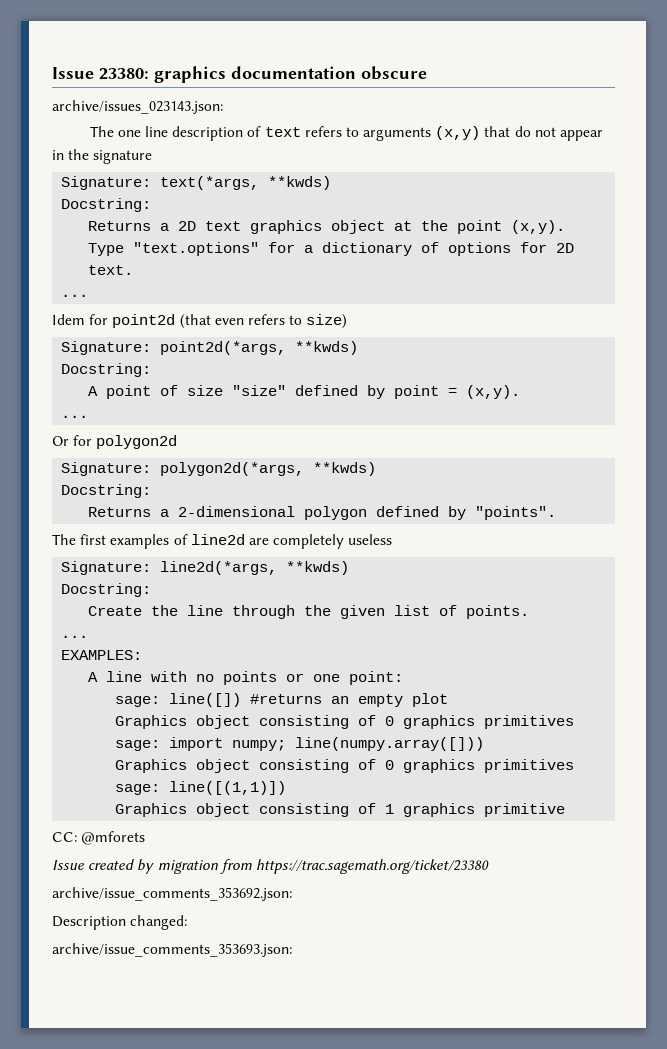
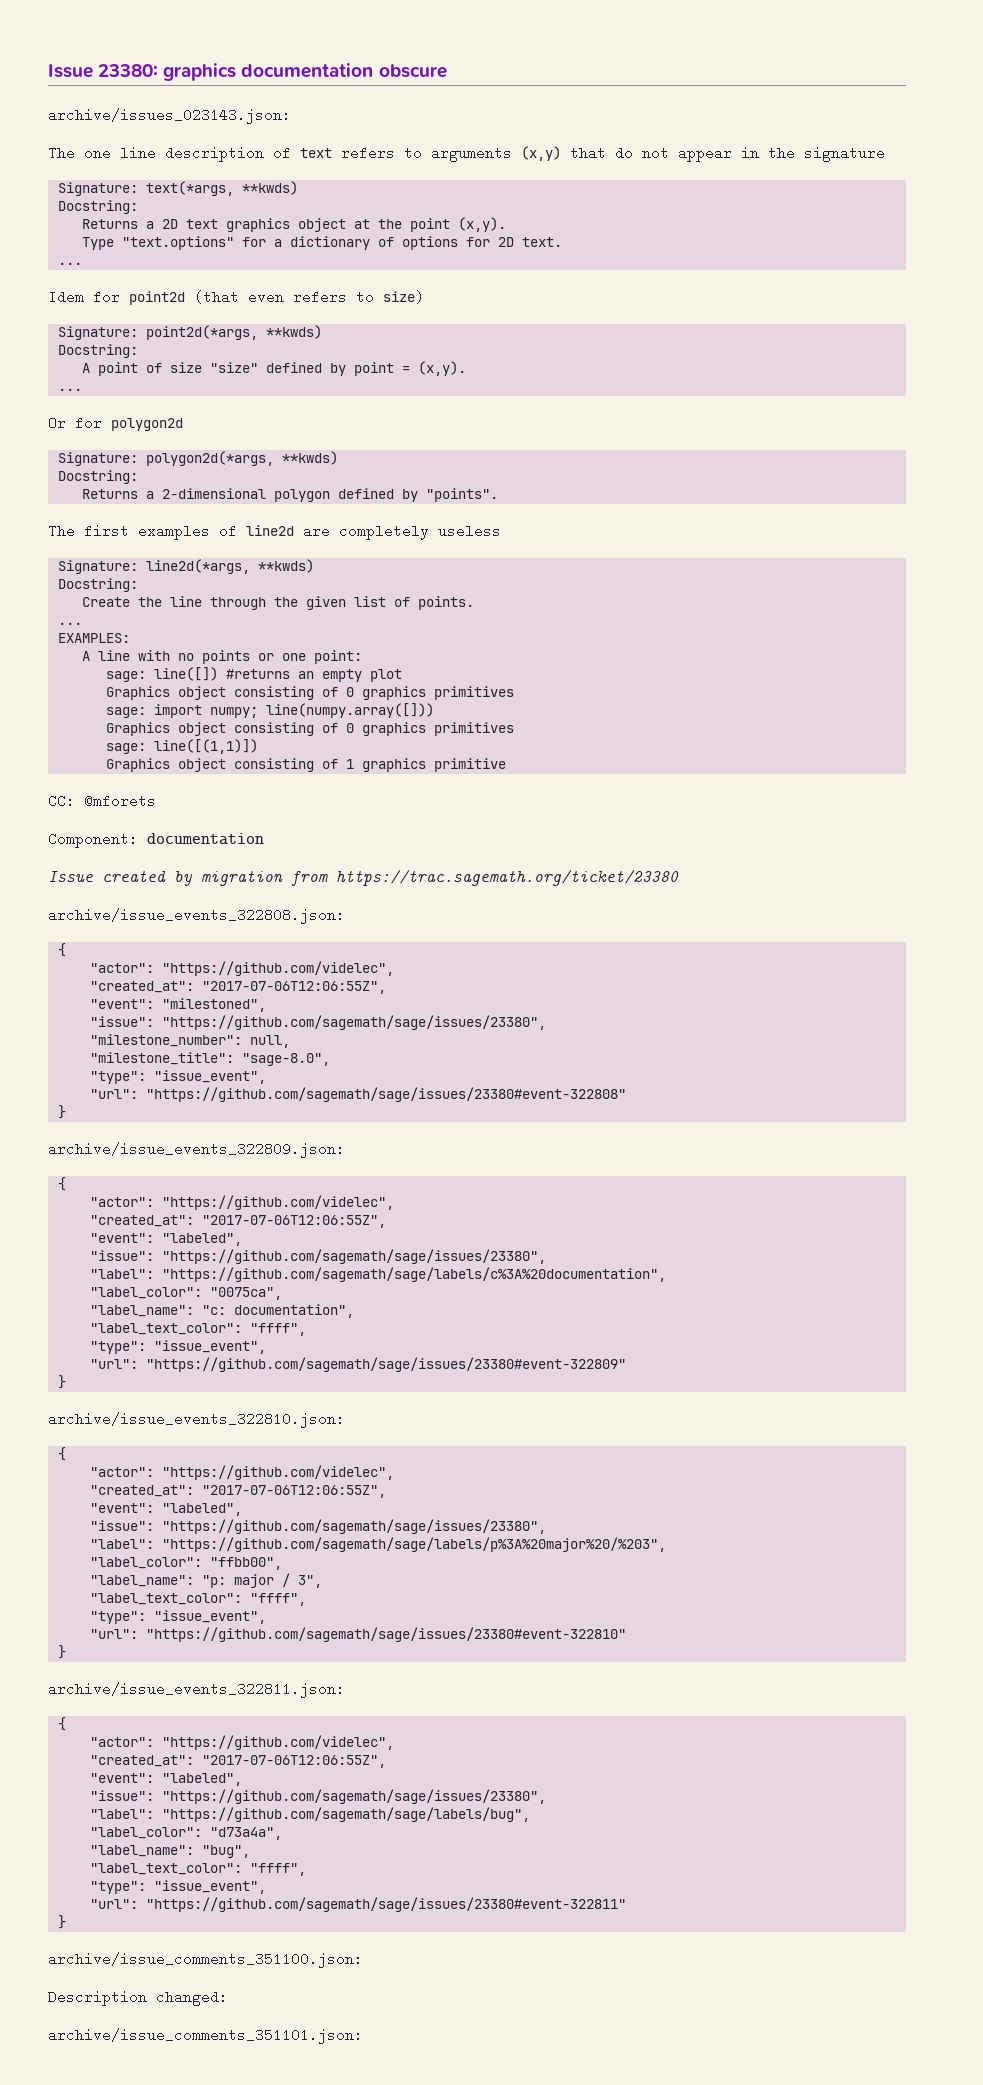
(146, 838) none -> [48,832,264,848] // Component: documentation
[52,887,292,901] archive/issue_comments_353692.json: -> [48,908,345,924] [58,943,67,957] [90,961,395,976] [90,981,387,994] [90,998,267,1012] [90,1015,547,1030] [90,1034,291,1048] [90,1052,331,1066] [90,1070,267,1084] [90,1087,627,1102] [58,1105,67,1119] [48,1142,345,1158] [58,1177,67,1191] [90,1195,395,1210] [90,1215,387,1228] [90,1233,243,1246] [90,1249,547,1264] [90,1267,667,1282] [90,1287,283,1300] [90,1304,355,1318] [90,1323,307,1336] [90,1340,267,1354] [90,1357,627,1372] [58,1375,67,1389] [48,1412,345,1428] [58,1447,67,1461] [90,1465,395,1480] [90,1485,387,1498] [90,1503,243,1516] [90,1519,547,1534] [90,1537,667,1552] [90,1557,283,1570] [90,1573,323,1588] [90,1593,307,1606] [90,1610,267,1624] [90,1627,627,1642] [58,1645,67,1659] [48,1682,345,1698] [58,1717,67,1731] [90,1735,395,1750] [90,1755,387,1768] [90,1773,243,1786] [90,1789,547,1804] [90,1807,531,1822] [90,1827,283,1840] [90,1845,251,1858] [90,1863,307,1876] [90,1880,267,1894] [90,1897,627,1912] [58,1915,67,1929] [48,1952,363,1968] archive/issue_events_322808.json: // { // "actor": "https://github.com/videlec", // "created_at": "2017-07-06T12:06:55Z", // "event": "milestoned", // "issue": "https://github.com/sagemath/sage/issues/23380", // "milestone_number": null, // "milestone_title": "sage-8.0", // "type": "issue_event", // "url": "https://github.com/sagemath/sage/issues/23380#event-322808" // } // archive/issue_events_322809.json: // { // "actor": "https://github.com/videlec", // "created_at": "2017-07-06T12:06:55Z", // "event": "labeled", // "issue": "https://github.com/sagemath/sage/issues/23380", // "label": "https://github.com/sagemath/sage/labels/c%3A%20documentation", // "label_color": "0075ca", // "label_name": "c: documentation", // "label_text_color": "ffff", // "type": "issue_event", // "url": "https://github.com/sagemath/sage/issues/23380#event-322809" // } // archive/issue_events_322810.json: // { // "actor": "https://github.com/videlec", // "created_at": "2017-07-06T12:06:55Z", // "event": "labeled", // "issue": "https://github.com/sagemath/sage/issues/23380", // "label": "https://github.com/sagemath/sage/labels/p%3A%20major%20/%203", // "label_color": "ffbb00", // "label_name": "p: major / 3", // "label_text_color": "ffff", // "type": "issue_event", // "url": "https://github.com/sagemath/sage/issues/23380#event-322810" // } // archive/issue_events_322811.json: // { // "actor": "https://github.com/videlec", // "created_at": "2017-07-06T12:06:55Z", // "event": "labeled", // "issue": "https://github.com/sagemath/sage/issues/23380", // "label": "https://github.com/sagemath/sage/labels/bug", // "label_color": "d73a4a", // "label_name": "bug", // "label_text_color": "ffff", // "type": "issue_event", // "url": "https://github.com/sagemath/sage/issues/23380#event-322811" // } // archive/issue_comments_351100.json:
[52,943,292,957] archive/issue_comments_353693.json: -> [48,2028,363,2044] archive/issue_comments_351101.json:

